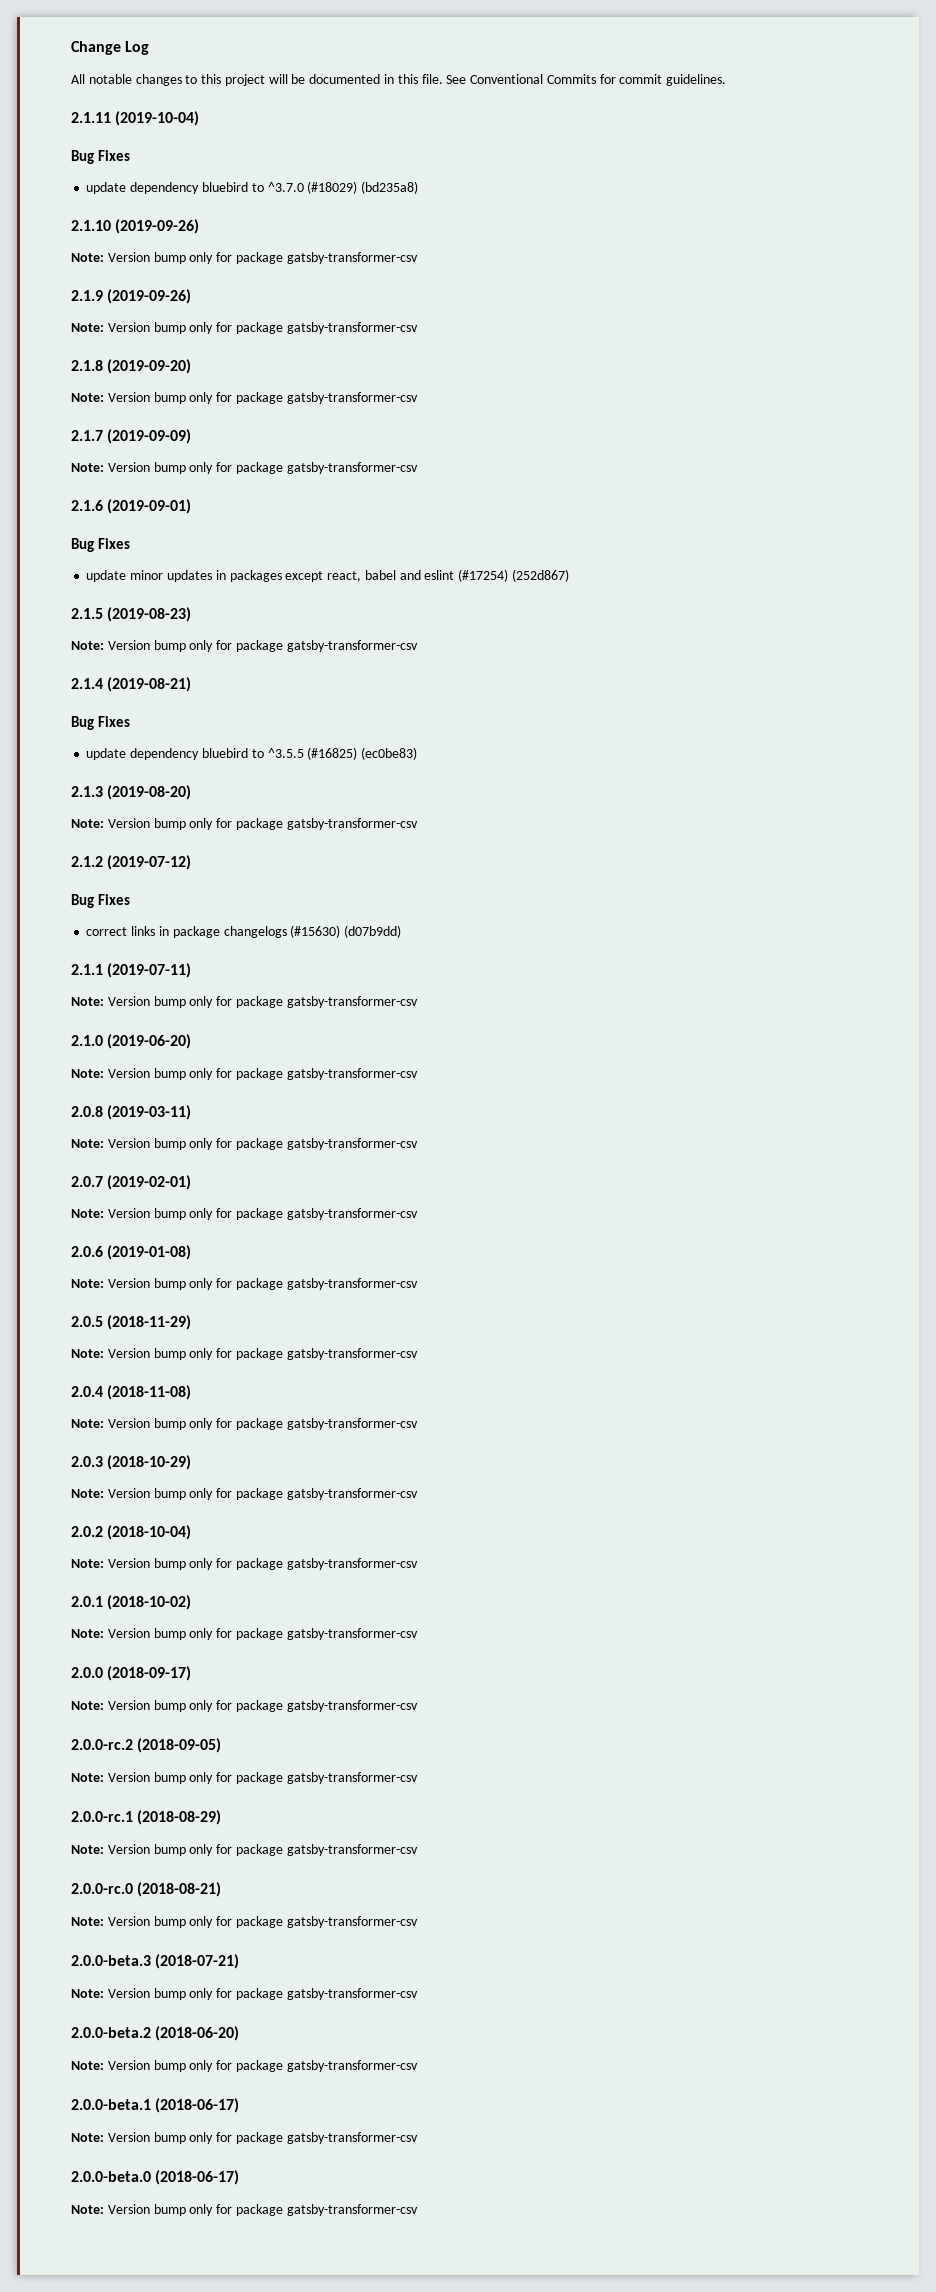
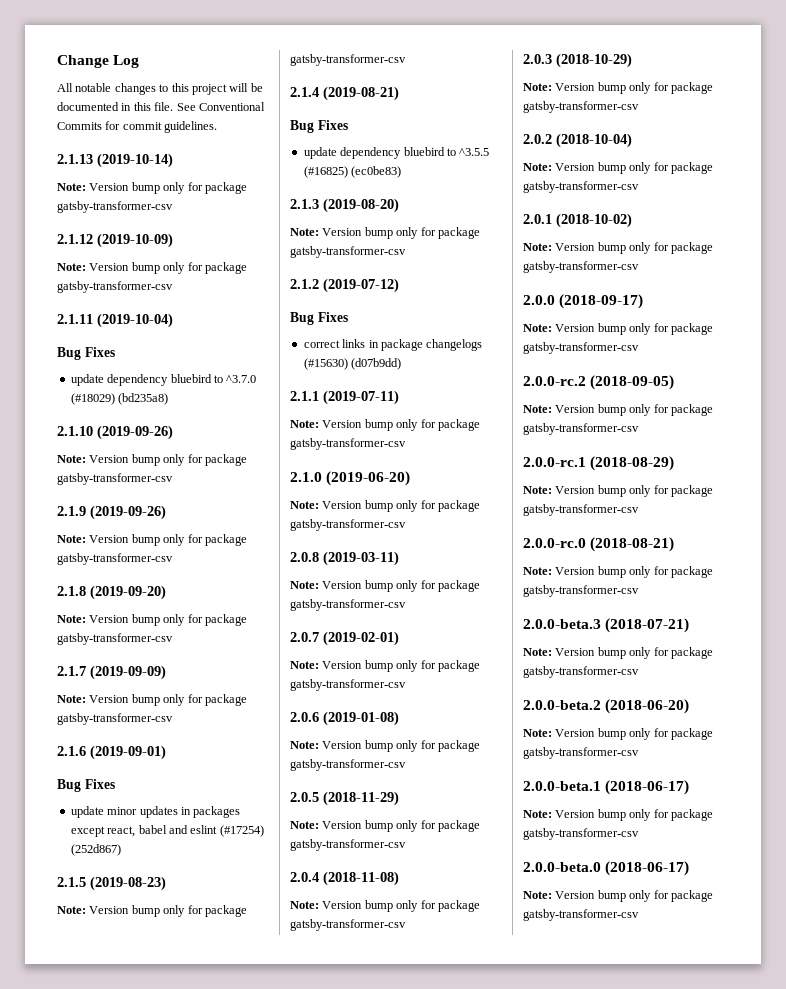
(727, 80) none -> [57,153,173,168] [57,182,247,194] [57,201,173,213] [57,233,173,248] [57,262,247,274] [57,281,173,293] // 2.1.13 (2019-10-14) // Note: Version bump only for package gatsby-transformer-csv // 2.1.12 (2019-10-09) // Note: Version bump only for package gatsby-transformer-csv

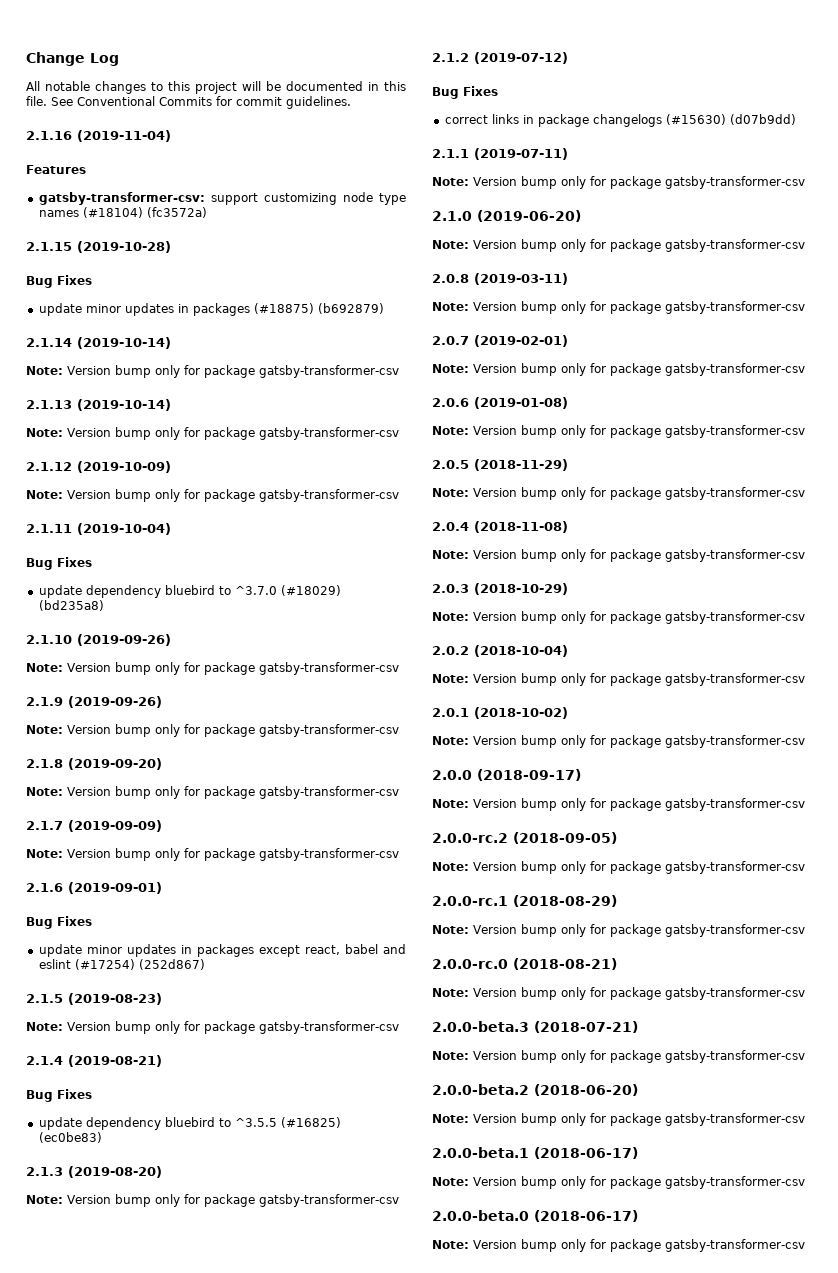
(218, 127) none -> [26,130,171,142] [26,165,86,174] [38,192,406,205] [38,207,207,218] [26,241,171,253] [26,275,92,288] [38,303,384,316] [26,337,171,349] [26,365,399,378] // 2.1.16 (2019-11-04) // Features // gatsby-transformer-csv: support customizing node type names (#18104) (fc3572a) // 2.1.15 (2019-10-28) // Bug Fixes // update minor updates in packages (#18875) (b692879) // 2.1.14 (2019-10-14) // Note: Version bump only for package gatsby-transformer-csv

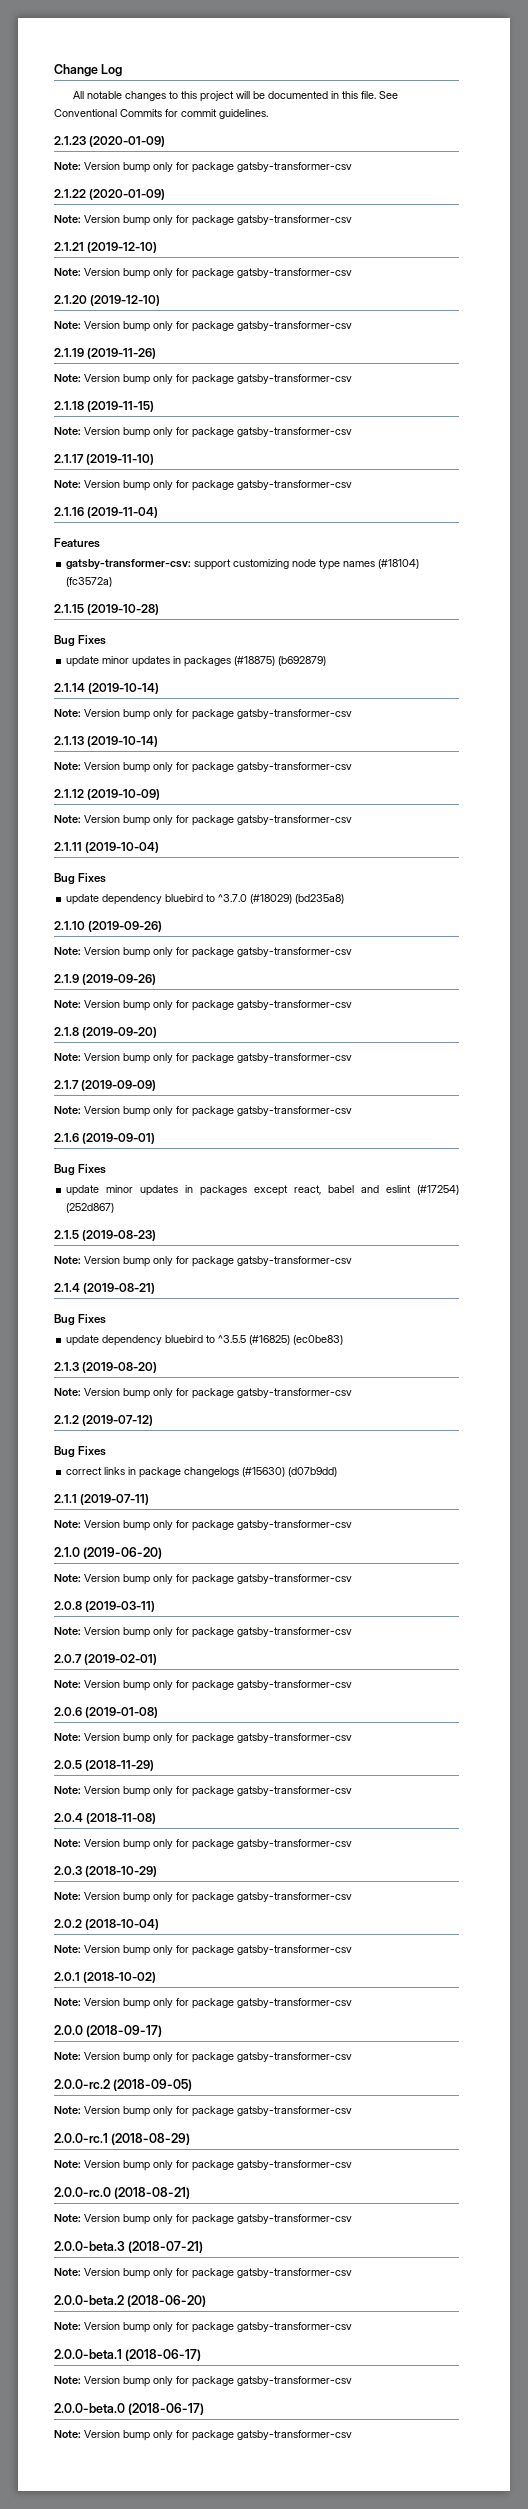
(351, 102) none -> [54,136,166,147] [54,162,352,173] [54,189,166,200] [54,215,352,226] [54,242,158,253] [54,268,352,279] [54,295,161,306] [54,321,352,332] [54,348,157,359] [54,374,352,385] [54,401,155,412] [54,427,352,438] [54,454,155,465] [54,480,352,491] // 2.1.23 (2020-01-09) // Note: Version bump only for package gatsby-transformer-csv // 2.1.22 (2020-01-09) // Note: Version bump only for package gatsby-transformer-csv // 2.1.21 (2019-12-10) // Note: Version bump only for package gatsby-transformer-csv // 2.1.20 (2019-12-10) // Note: Version bump only for package gatsby-transformer-csv // 2.1.19 (2019-11-26) // Note: Version bump only for package gatsby-transformer-csv // 2.1.18 (2019-11-15) // Note: Version bump only for package gatsby-transformer-csv // 2.1.17 (2019-11-10) // Note: Version bump only for package gatsby-transformer-csv

